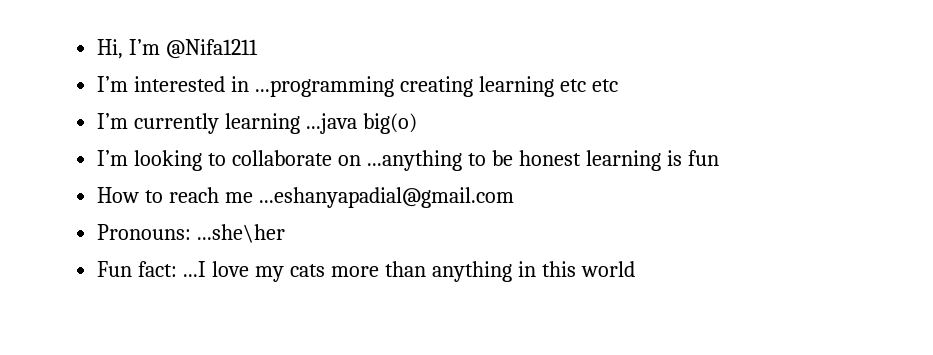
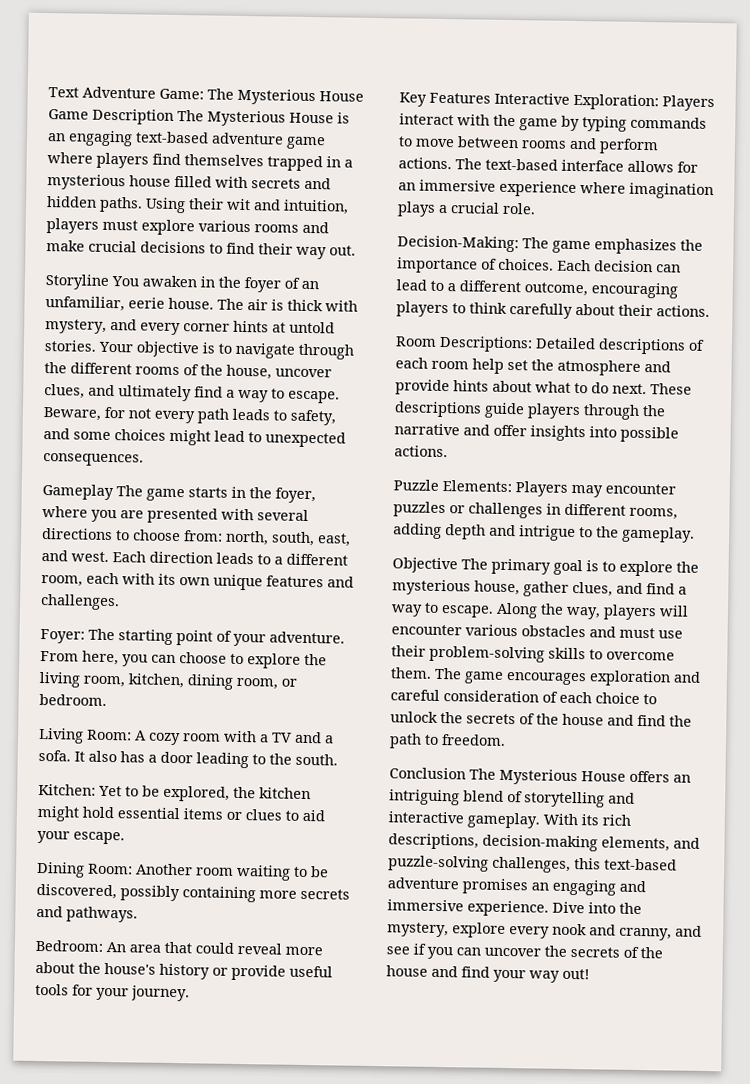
[97,39,259,59] [97,76,618,97] [97,113,417,134] [97,150,719,171] [97,187,514,208] [97,224,286,243] [97,261,635,282] Hi, I’m @Nifa1211 // I’m interested in ...programming creating learning etc etc // I’m currently learning ...java big(o) // I’m looking to collaborate on ...anything to be honest learning is fun // How to reach me ...eshanyapadial@gmail.com // Pronouns: ...she\her // Fun fact: ...I love my cats more than anything in this world -> [48,86,364,106] [48,108,350,127] [47,130,326,150] [47,152,353,172] [47,174,331,191] [46,196,349,215] [46,218,329,236] [46,240,356,260] [45,274,319,293] [45,296,358,312] [45,319,335,336] [44,340,354,360] [44,362,332,380] [44,384,340,404] [43,406,336,426] [43,428,346,448] [43,453,144,467] [42,484,316,504] [42,506,309,524] [42,528,351,547] [41,550,348,566] [41,572,354,591] [40,593,120,611] [40,628,345,647] [40,650,327,669] [39,671,297,690] [39,693,107,706] [38,727,334,746] [38,749,338,769] [38,783,311,802] [37,805,325,822] [37,830,125,845] [36,861,329,881] [36,883,350,903] [36,905,138,923] [35,939,323,956] [35,961,333,981] [35,983,190,1002] [399,92,715,112] [399,113,707,132] [398,136,659,155] [398,157,698,173] [398,179,714,200] [397,201,536,217] [397,235,703,255] [397,257,681,274] [396,279,678,299] [396,301,710,319] [395,335,705,355] [395,357,671,376] [395,379,692,396] [394,401,666,420] [394,423,679,443] [394,445,448,458] [393,479,676,498] [393,501,678,520] [393,523,695,543] [392,557,699,577] [392,579,687,597] [391,602,689,621] [391,624,683,639] [391,645,675,663] [390,667,701,687] [390,689,657,705] [390,711,692,727] [389,733,506,749] [389,767,691,786] [389,789,635,808] [388,811,631,829] [388,833,700,852] [388,855,677,873] [387,877,646,896] [387,899,642,917] [387,922,702,941] [386,943,663,960] [386,965,590,983] Text Adventure Game: The Mysterious House Game Description The Mysterious House is an engaging text-based adventure game where players find themselves trapped in a mysterious house filled with secrets and hidden paths. Using their wit and intuition, players must explore various rooms and make crucial decisions to find their way out. // Storyline You awaken in the foyer of an unfamiliar, eerie house. The air is thick with mystery, and every corner hints at untold stories. Your objective is to navigate through the different rooms of the house, uncover clues, and ultimately find a way to escape. Beware, for not every path leads to safety, and some choices might lead to unexpected consequences. // Gameplay The game starts in the foyer, where you are presented with several directions to choose from: north, south, east, and west. Each direction leads to a different room, each with its own unique features and challenges. // Foyer: The starting point of your adventure. From here, you can choose to explore the living room, kitchen, dining room, or bedroom. // Living Room: A cozy room with a TV and a sofa. It also has a door leading to the south. // Kitchen: Yet to be explored, the kitchen might hold essential items or clues to aid your escape. // Dining Room: Another room waiting to be discovered, possibly containing more secrets and pathways. // Bedroom: An area that could reveal more about the house's history or provide useful tools for your journey. // Key Features Interactive Exploration: Players interact with the game by typing commands to move between rooms and perform actions. The text-based interface allows for an immersive experience where imagination plays a crucial role. // Decision-Making: The game emphasizes the importance of choices. Each decision can lead to a different outcome, encouraging players to think carefully about their actions. // Room Descriptions: Detailed descriptions of each room help set the atmosphere and provide hints about what to do next. These descriptions guide players through the narrative and offer insights into possible actions. // Puzzle Elements: Players may encounter puzzles or challenges in different rooms, adding depth and intrigue to the gameplay. // Objective The primary goal is to explore the mysterious house, gather clues, and find a way to escape. Along the way, players will encounter various obstacles and must use their problem-solving skills to overcome them. The game encourages exploration and careful consideration of each choice to unlock the secrets of the house and find the path to freedom. // Conclusion The Mysterious House offers an intriguing blend of storytelling and interactive gameplay. With its rich descriptions, decision-making elements, and puzzle-solving challenges, this text-based adventure promises an engaging and immersive experience. Dive into the mystery, explore every nook and cranny, and see if you can uncover the secrets of the house and find your way out!

